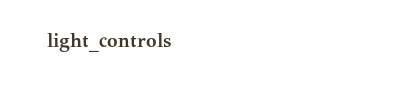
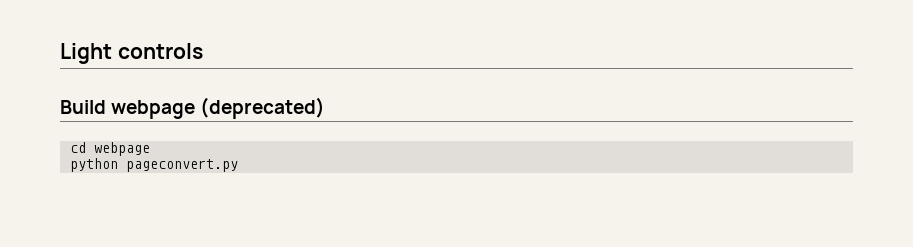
[47,33,171,52] light_controls -> [60,43,203,64] [60,97,326,119] [69,142,150,156] [69,158,238,172] Light controls // Build webpage (deprecated) // cd webpage // python pageconvert.py

